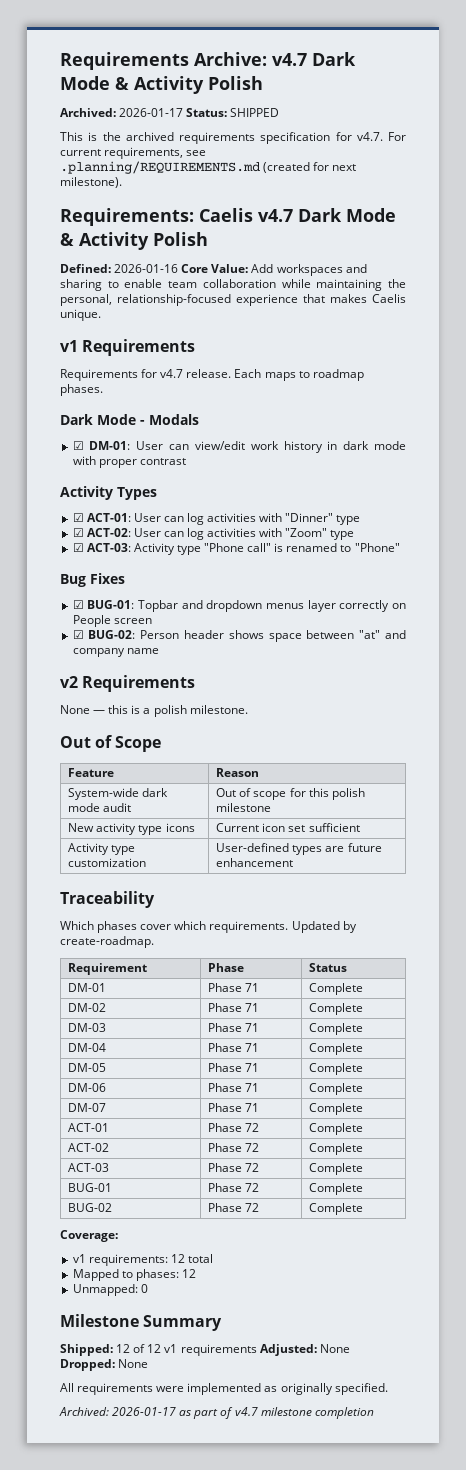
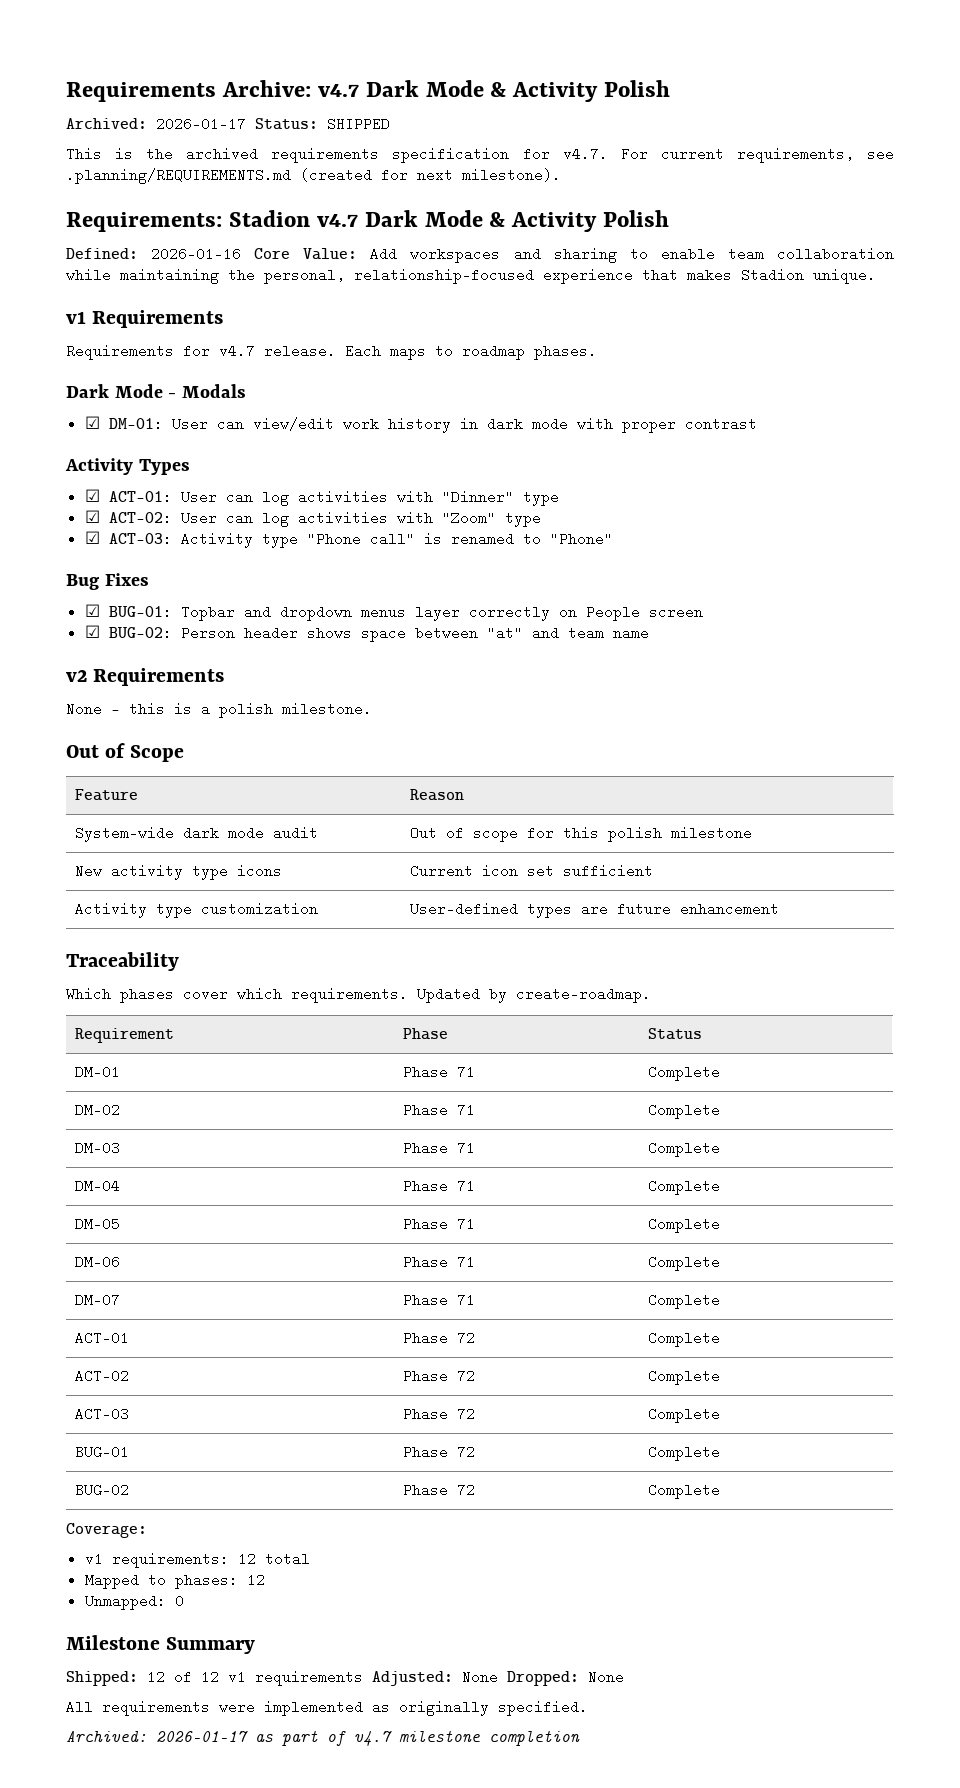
[199,208,253,222] Caelis -> [228,210,310,227] Stadion
[372,294,406,303] Caelis -> [741,268,804,282] Stadion
[72,648,125,657] company -> [567,626,604,640] team

